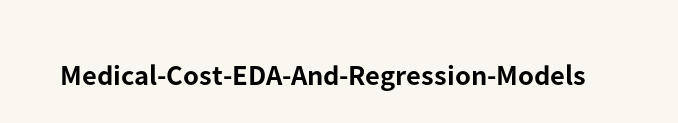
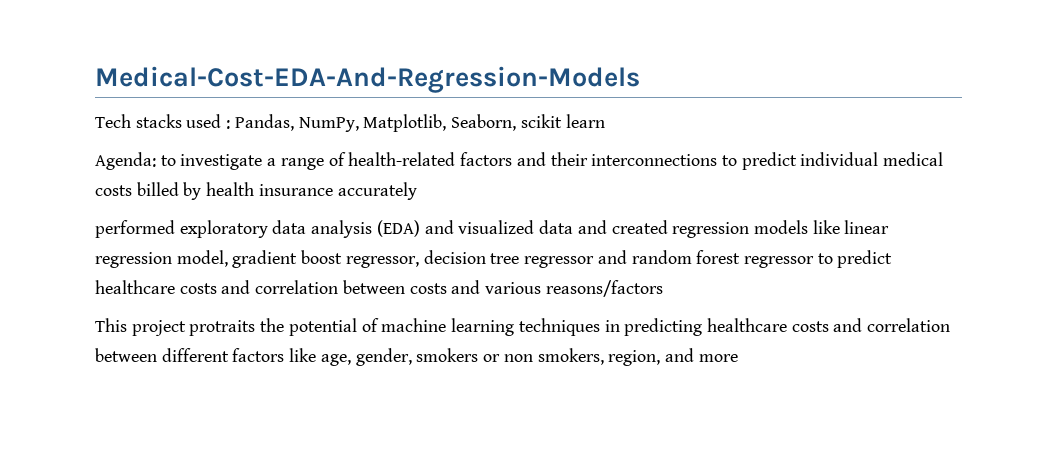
(586, 77) none -> [95,114,605,132] [95,152,944,170] [95,182,417,200] [95,220,890,238] [95,250,893,268] [95,280,663,297] [95,318,951,336] [95,348,738,366] // Tech stacks used : Pandas, NumPy, Matplotlib, Seaborn, scikit learn // Agenda: to investigate a range of health-related factors and their interconnections to predict individual medical costs billed by health insurance accurately // performed exploratory data analysis (EDA) and visualized data and created regression models like linear regression model, gradient boost regressor, decision tree regressor and random forest regressor to predict healthcare costs and correlation between costs and various reasons/factors // This project protraits the potential of machine learning techniques in predicting healthcare costs and correlation between different factors like age, gender, smokers or non smokers, region, and more

